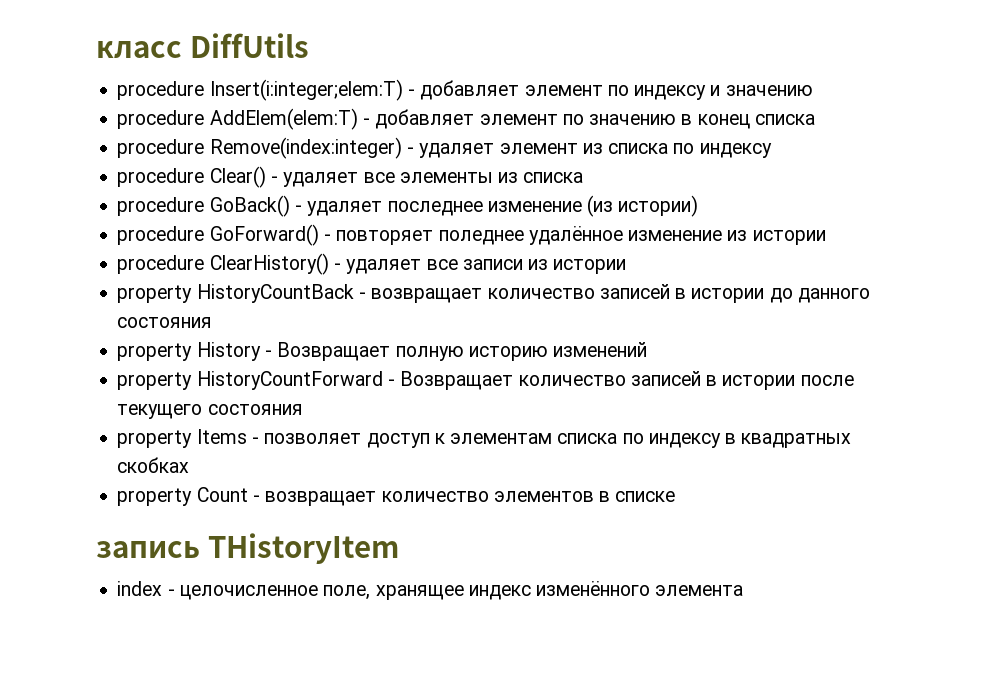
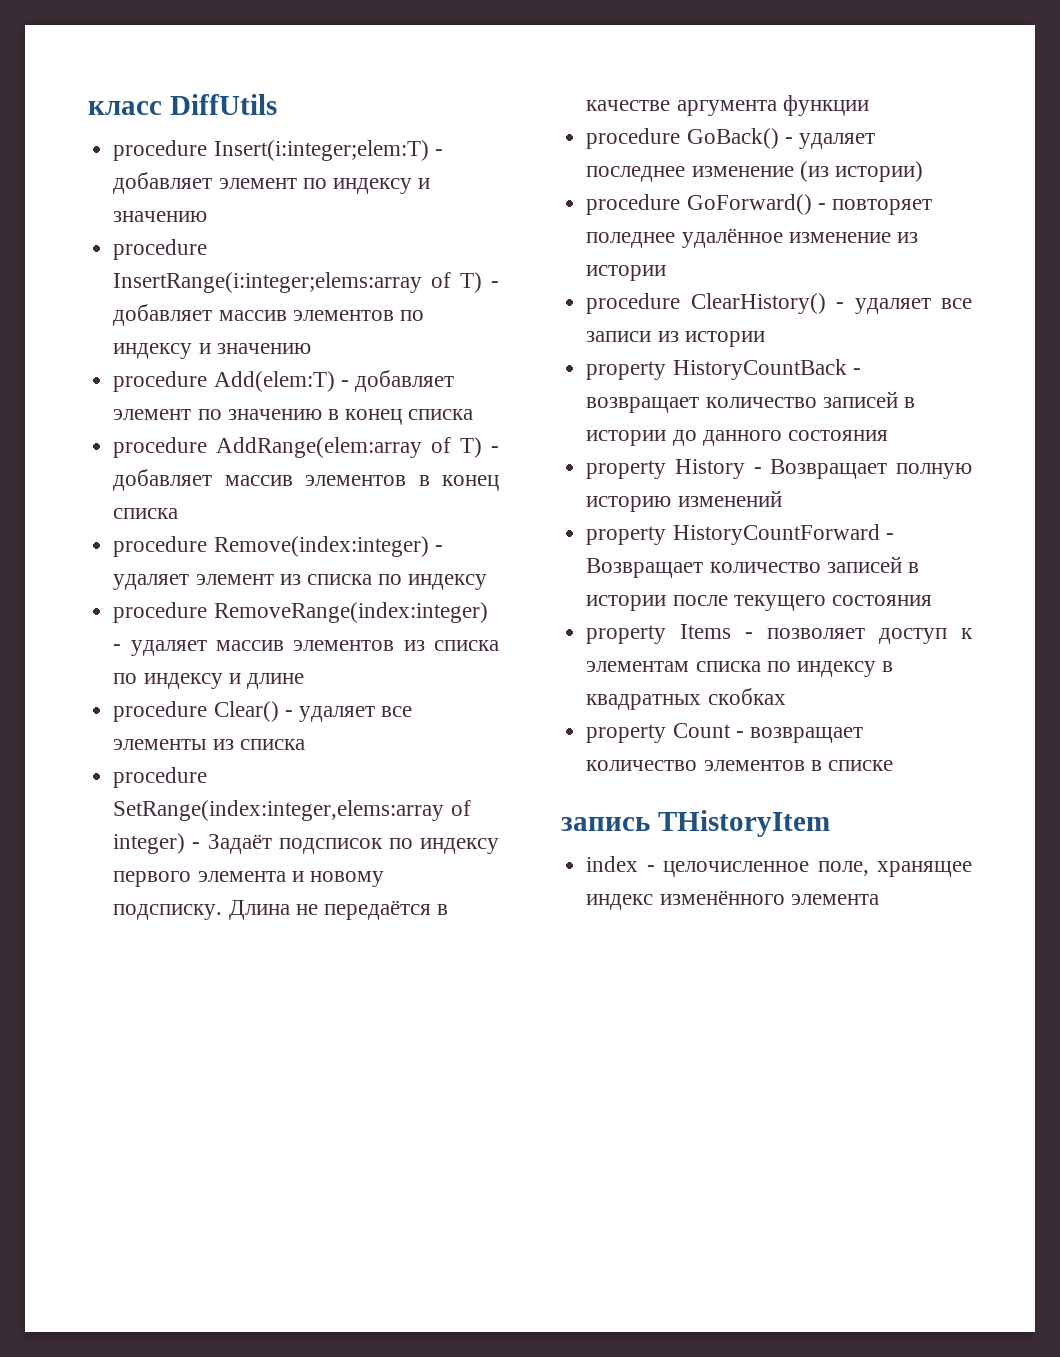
[209,108,358,130] AddElem(elem:T) -> [113,272,499,293] [113,304,424,326] [113,343,311,359] [113,371,335,392] InsertRange(i:integer;elems:array of T) - добавляет массив элементов по индексу и значению // procedure Add(elem:T)
(815, 119) none -> [113,437,500,458] [113,469,499,491] [113,508,179,519] // procedure AddRange(elem:array of T) - добавляет массив элементов в конец списка
(772, 150) none -> [113,602,488,623] [113,640,499,656] [113,673,304,689] // procedure RemoveRange(index:integer) - удаляет массив элементов из списка по индексу и длине
(584, 177) none -> [113,767,208,788] [113,800,471,821] [113,833,499,854] [113,871,384,887] [113,900,449,920] [586,95,869,116] // procedure SetRange(index:integer,elems:array of integer) - Задаёт подсписок по индексу первого элемента и новому подсписку. Длина не передаётся в качестве аргумента функции

